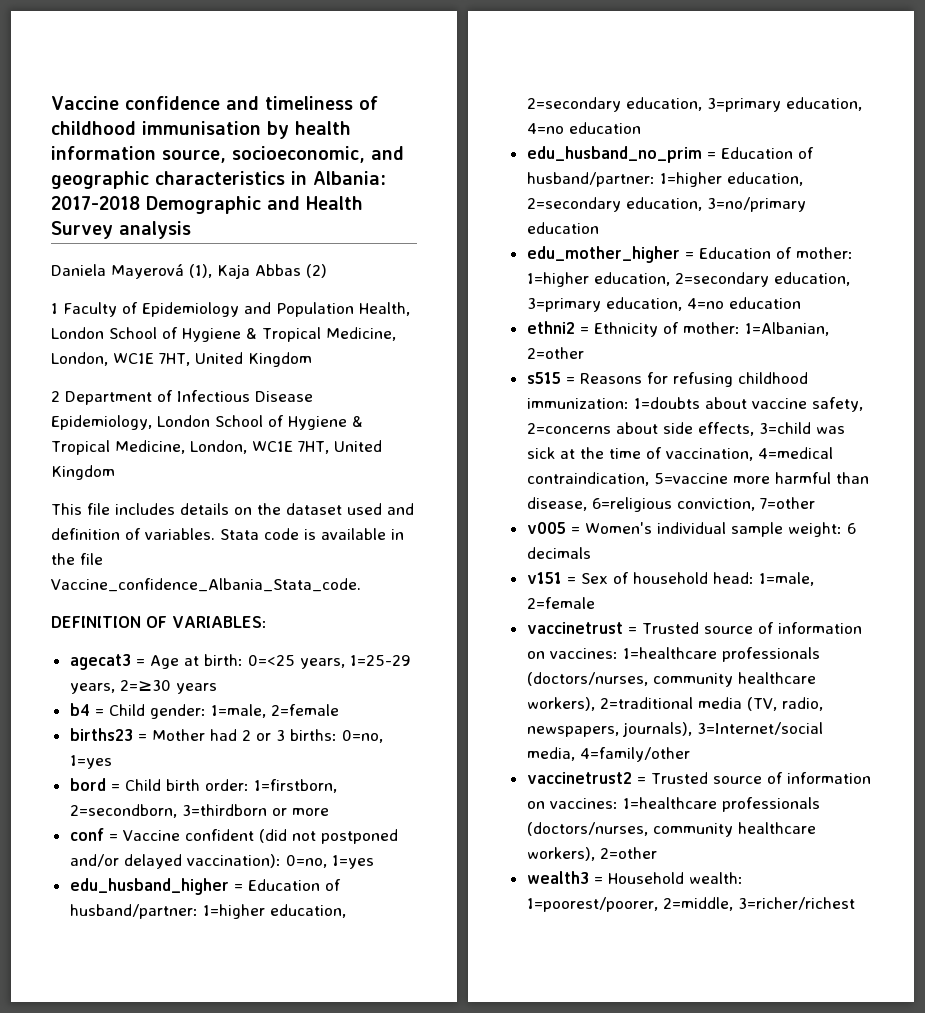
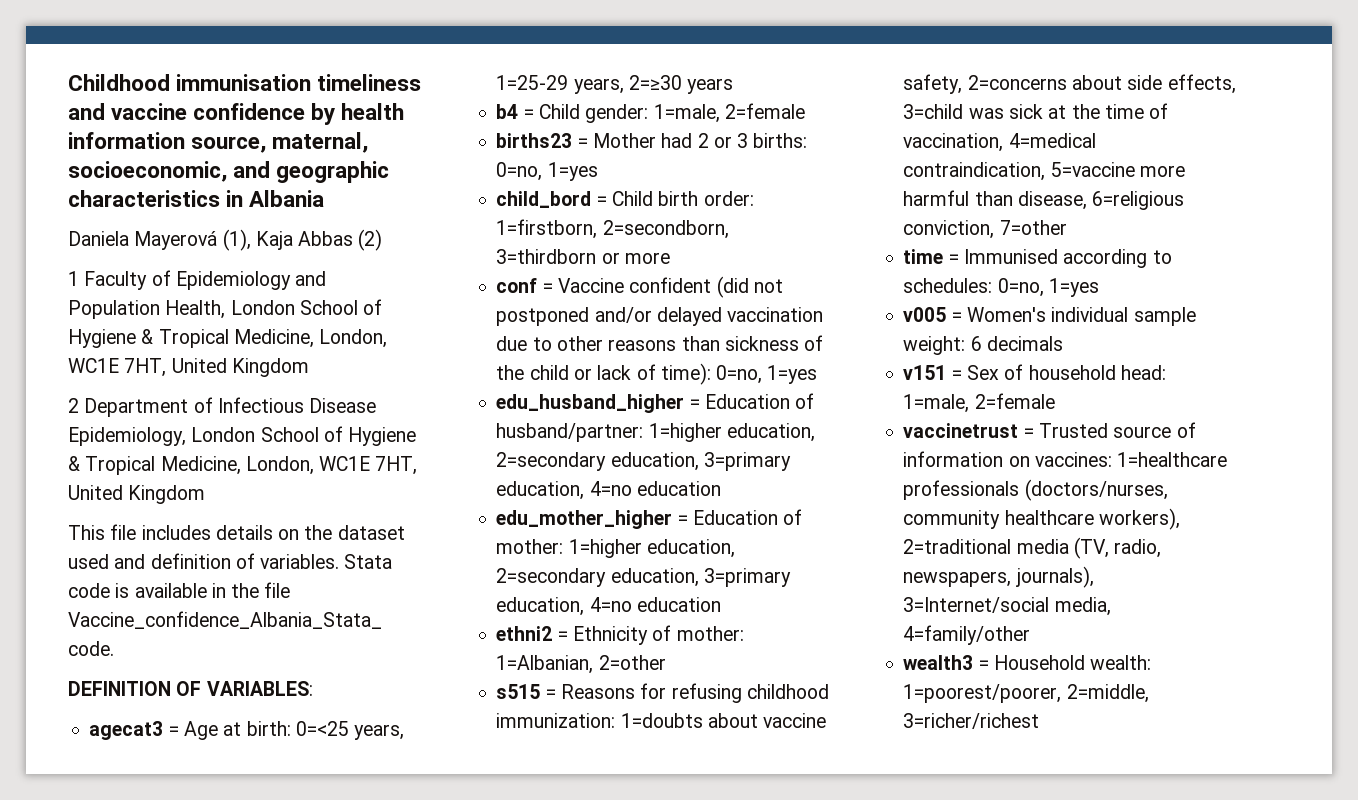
[51,96,378,110] [51,121,261,135] Vaccine confidence and timeliness of childhood immunisation -> [68,74,422,91] [68,103,306,120] Childhood immunisation timeliness and vaccine confidence
(226, 156) none -> [272,132,369,153] maternal,
[313,171,386,185] [51,196,363,214] [51,221,191,239] Albania: 2017-2018 Demographic and Health Survey analysis -> [249,190,325,207] Albania
[69,778,106,791] bord -> [496,191,592,208] child_bord
[186,854,281,868] vaccination): -> [727,307,824,322] [496,335,824,351] [496,363,711,385] vaccination due to other reasons than sickness of the child or lack of time):
[526,146,814,163] [526,172,803,187] [526,197,806,212] [526,222,599,234] // edu_husband_no_prim = Education of husband/partner: 1=higher education, 2=secondary education, 3=no/primary education -> (721, 488) none
(815, 503) none -> [903,249,1172,268] [903,278,1099,297] // time = Immunised according to schedules: 0=no, 1=yes
[526,772,871,784] [526,797,820,812] [526,822,816,837] [526,847,657,861] // vaccinetrust2 = Trusted source of information on vaccines: 1=healthcare professionals (doctors/nurses, community healthcare workers), 2=other -> (1031, 635) none

